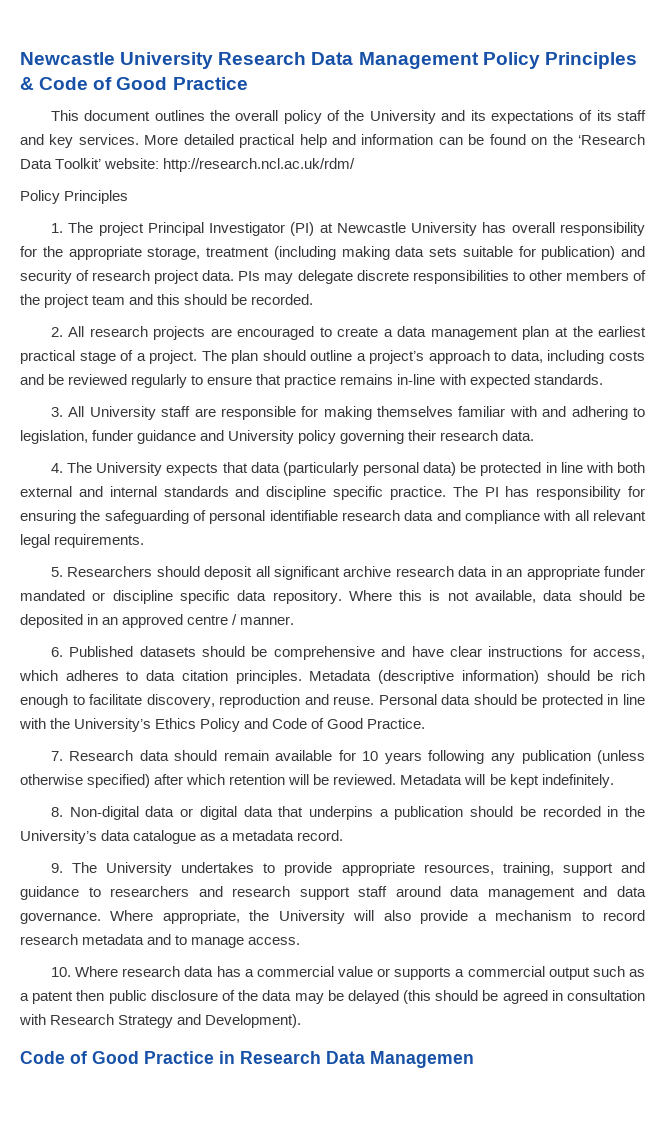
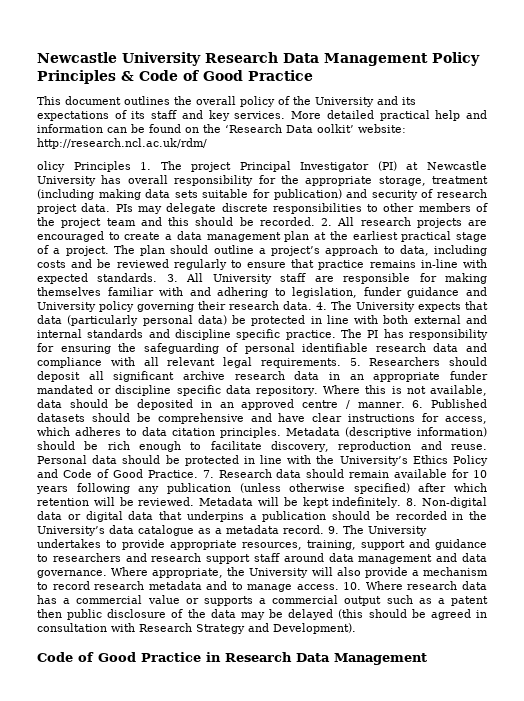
[55,158,102,169] Toolkit’ -> [317,124,354,133] oolkit’
[20,190,129,204] Policy Principles // -> [37,161,131,172] olicy Principles
(314, 299) // -> (315, 221) none
(603, 379) // -> (158, 277) none
(535, 435) // -> (312, 305) none
(145, 541) // -> (341, 363) none
(295, 620) // -> (405, 405) none
(426, 723) // -> (198, 474) none
(614, 781) // -> (402, 502) none
(344, 835) // -> (324, 529) none
(301, 941) // -> (339, 587) none
[370,1051,474,1068] Managemen -> [334,653,427,665] Management

